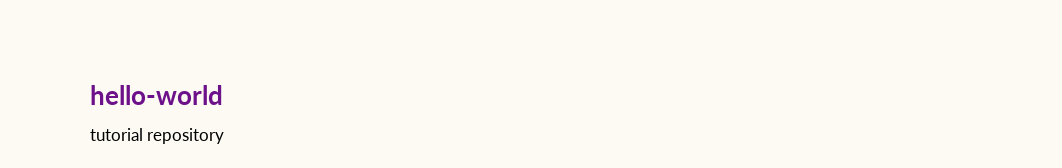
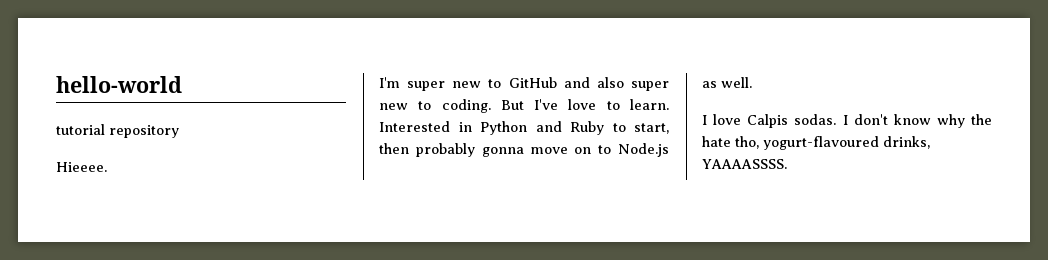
(225, 136) none -> [56,162,107,172] [379,77,669,91] [379,99,669,113] [379,121,669,135] [379,143,669,157] [702,77,752,88] [702,114,992,128] [702,136,930,150] [702,159,787,169] // Hieeee. // I'm super new to GitHub and also super new to coding. But I've love to learn. Interested in Python and Ruby to start, then probably gonna move on to Node.js as well. // I love Calpis sodas. I don't know why the hate tho, yogurt-flavoured drinks, YAAAASSSS.

